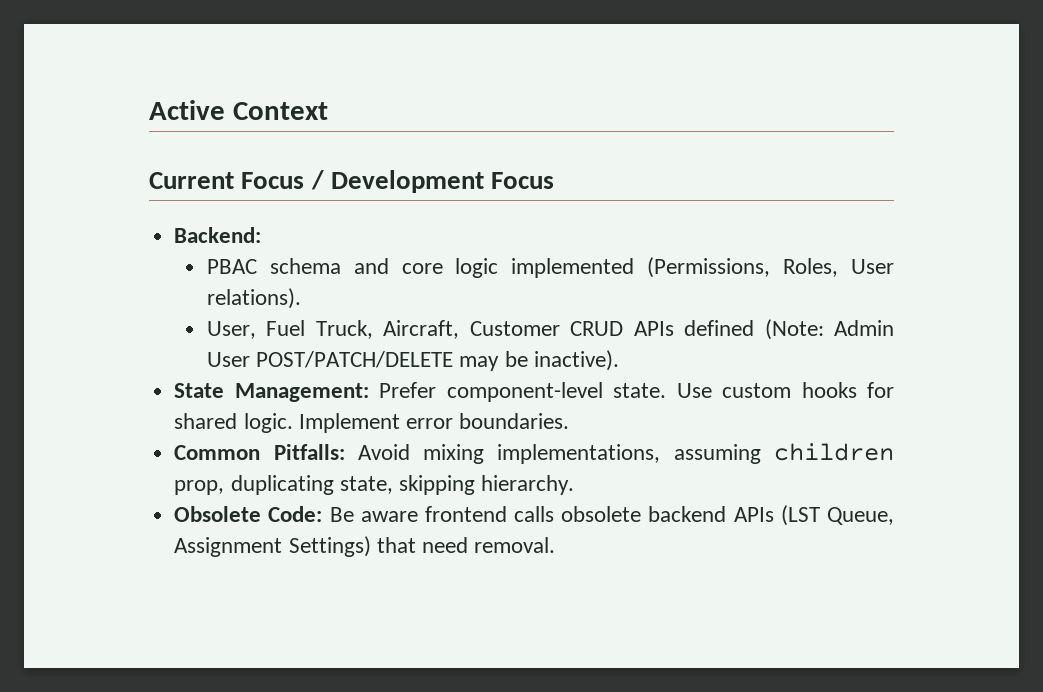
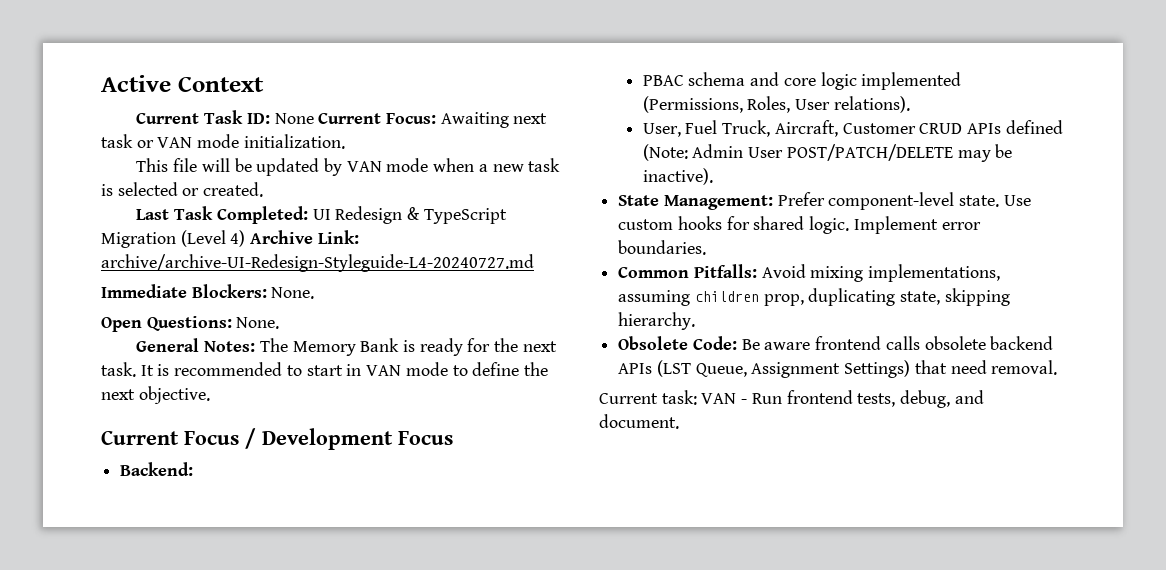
(328, 111) none -> [136,110,548,128] [101,134,345,149] [136,158,561,176] [101,182,264,197] [136,206,507,224] [101,230,359,248] [101,254,534,272] [101,284,315,299] [101,316,280,332] [136,338,557,356] [101,362,548,377] [101,386,210,404] // Current Task ID: None Current Focus: Awaiting next task or VAN mode initialization. // This file will be updated by VAN mode when a new task is selected or created. // Last Task Completed: UI Redesign & TypeScript Migration (Level 4) Archive Link: archive/archive-UI-Redesign-Styleguide-L4-20240727.md // Immediate Blockers: None. // Open Questions: None. // General Notes: The Memory Bank is ready for the next task. It is recommended to start in VAN mode to define the next objective.
(556, 545) none -> [599,390,984,408] [599,414,679,429] // Current task: VAN - Run frontend tests, debug, and document.

